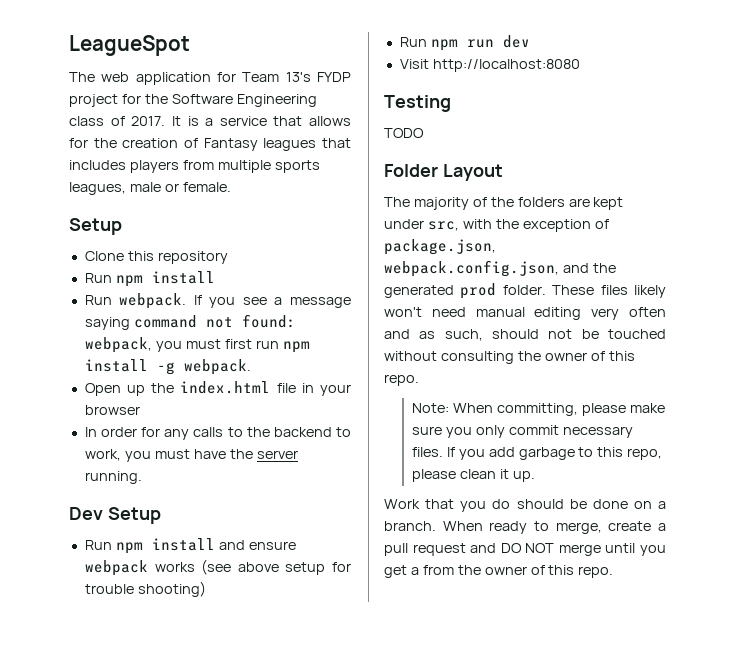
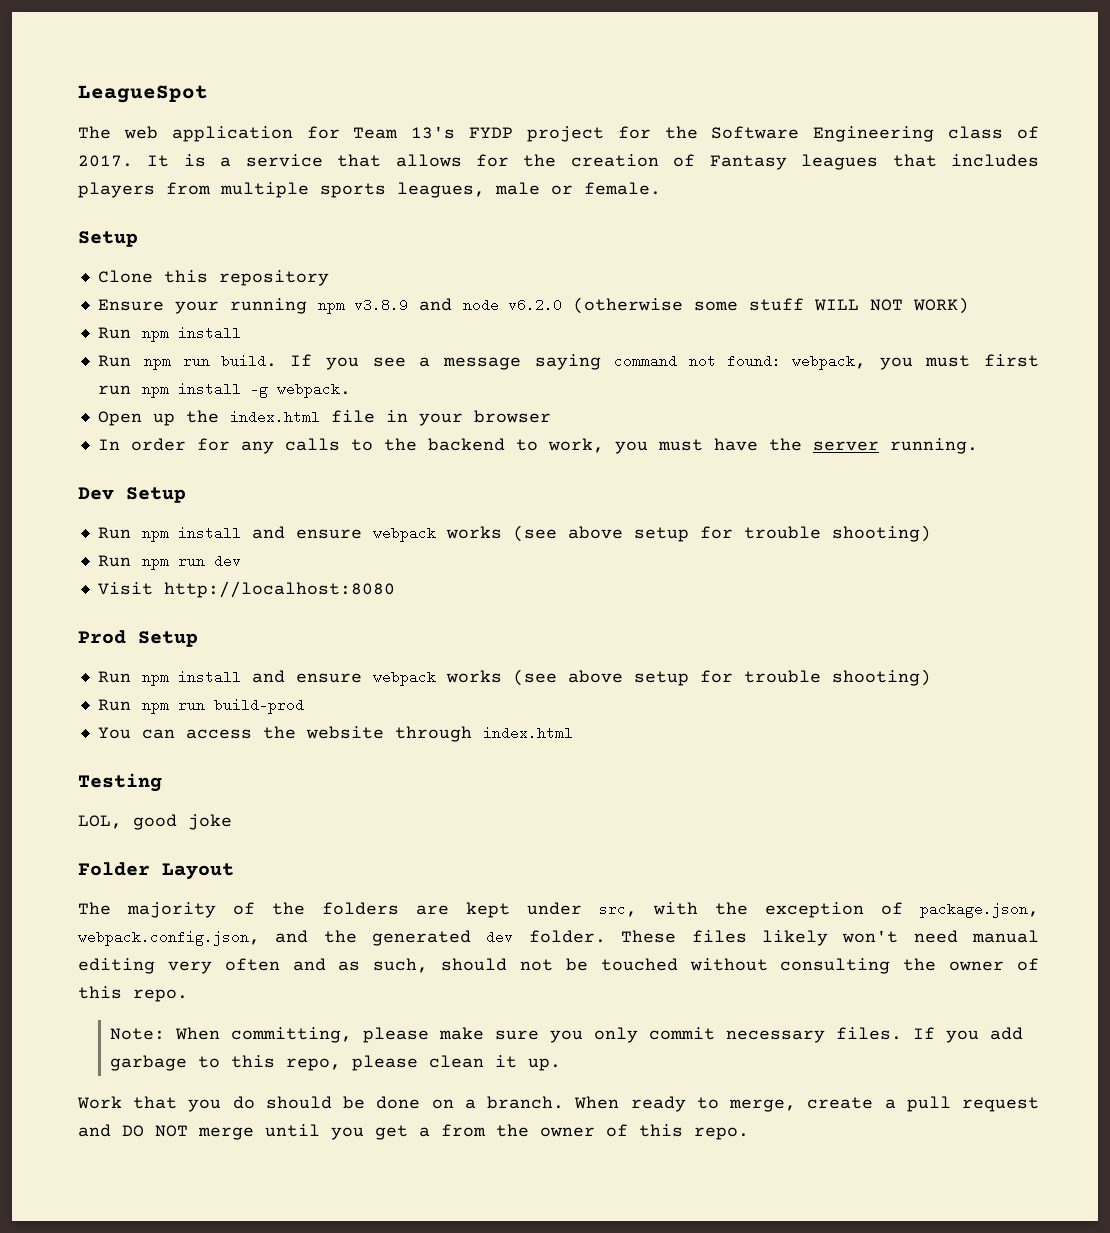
(228, 257) none -> [97,297,969,314] // Ensure your running npm v3.8.9 and node v6.2.0 (otherwise some stuff WILL NOT WORK)
[119,293,187,309] webpack. -> [144,354,277,370] npm run build.
[384,95,451,112] [384,128,424,138] Testing // TODO -> [78,630,198,647] [97,669,931,686] [97,698,304,714] [97,726,573,742] [78,773,162,792] [78,814,232,830] Prod Setup // Run npm install and ensure webpack works (see above setup for trouble shooting) // Run npm run build-prod // You can access the website through index.html // Testing // LOL, good joke
[460,283,497,299] prod -> [486,930,514,944] dev

